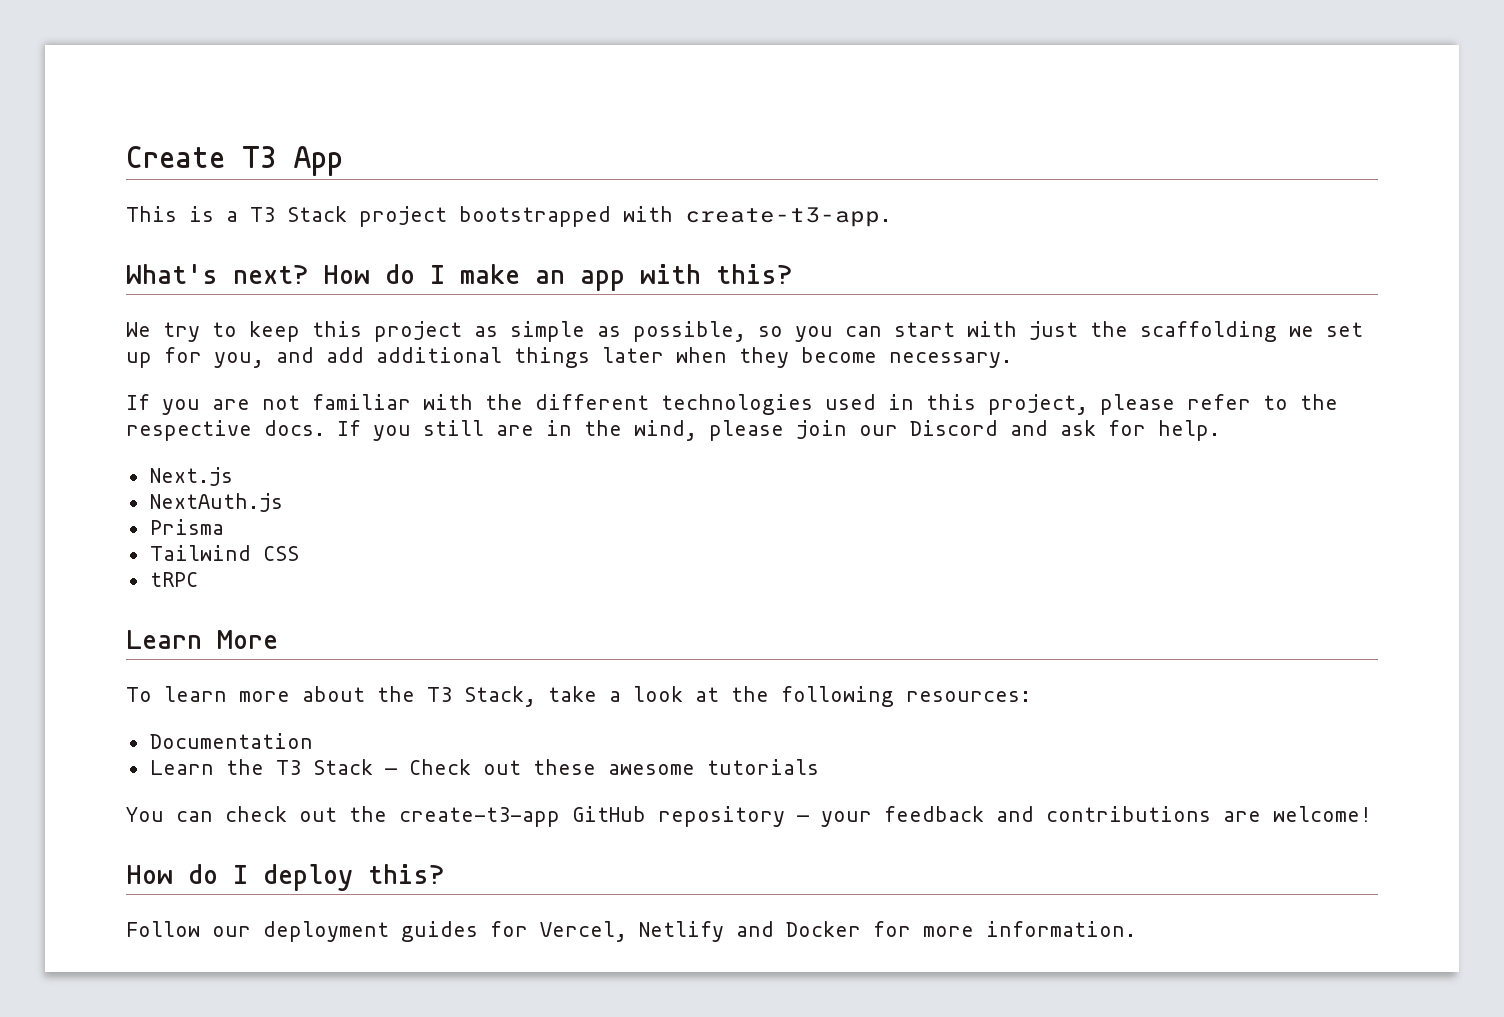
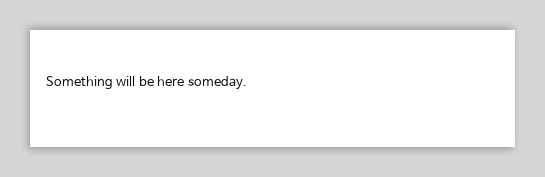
[126,146,343,176] [126,206,891,227] [126,264,792,291] [126,321,1363,342] [126,347,1012,368] [126,394,1338,415] [126,420,1220,441] [149,467,233,486] [149,493,283,512] [149,519,224,535] [149,545,299,561] [149,572,198,587] [126,630,278,649] [126,686,1031,707] [149,733,313,749] [149,759,819,775] [126,806,1372,827] [126,864,444,891] [126,921,1136,942] Create T3 App // This is a T3 Stack project bootstrapped with create-t3-app. // What's next? How do I make an app with this? // We try to keep this project as simple as possible, so you can start with just the scaffolding we set up for you, and add additional things later when they become necessary. // If you are not familiar with the different technologies used in this project, please refer to the respective docs. If you still are in the wind, please join our Discord and ask for help. // Next.js // NextAuth.js // Prisma // Tailwind CSS // tRPC // Learn More // To learn more about the T3 Stack, take a look at the following resources: // Documentation // Learn the T3 Stack — Check out these awesome tutorials // You can check out the create-t3-app GitHub repository — your feedback and contributions are welcome! // How do I deploy this? // Follow our deployment guides for Vercel, Netlify and Docker for more information. -> [46,76,247,90] Something will be here someday.

